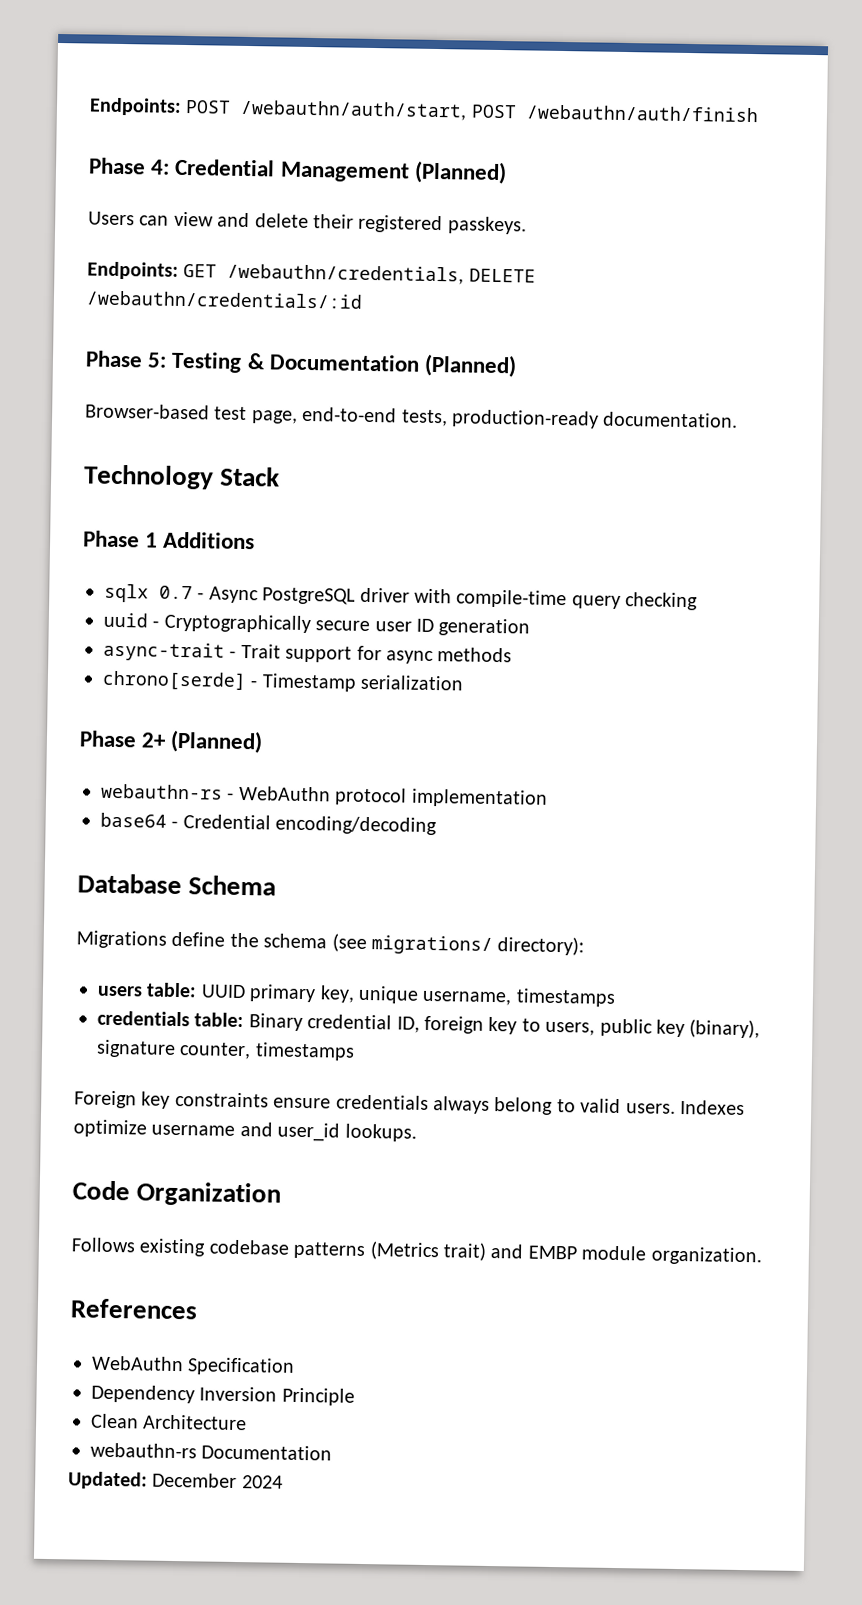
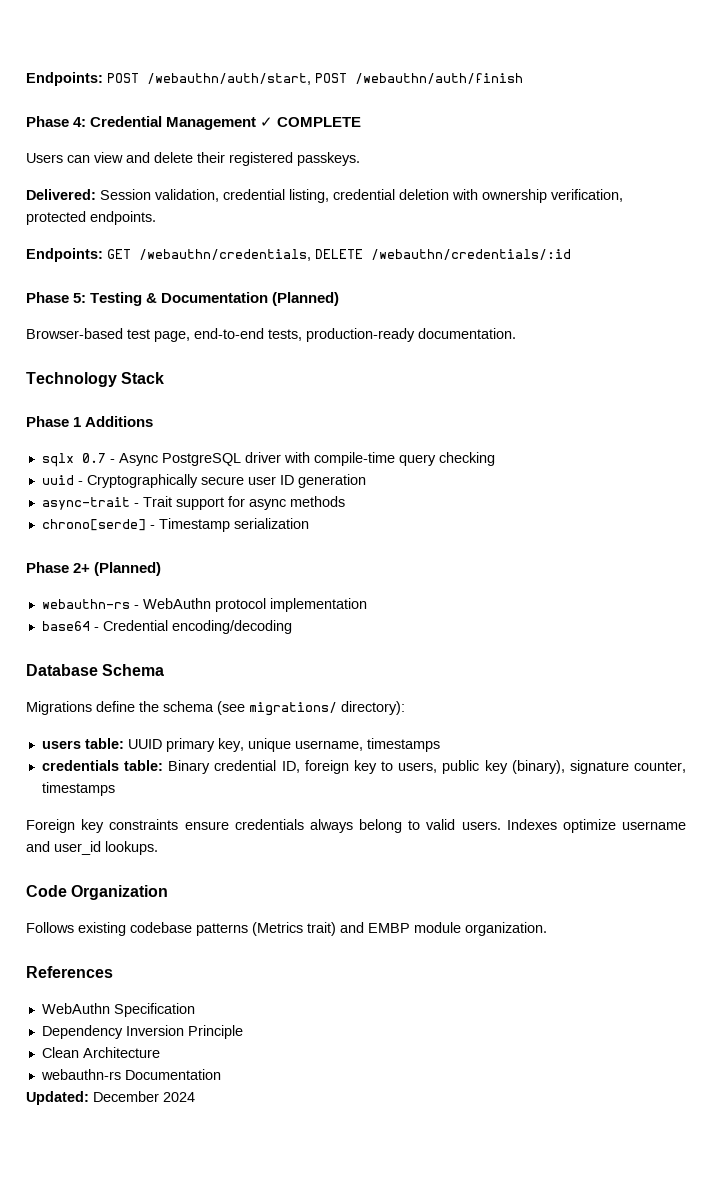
[413,160,507,185] (Planned) -> [260,117,362,127] ✓ COMPLETE
(527, 225) none -> [26,189,623,203] [26,211,156,225] // Delivered: Session validation, credential listing, credential deletion with ownership verification, protected endpoints.

